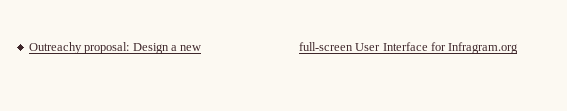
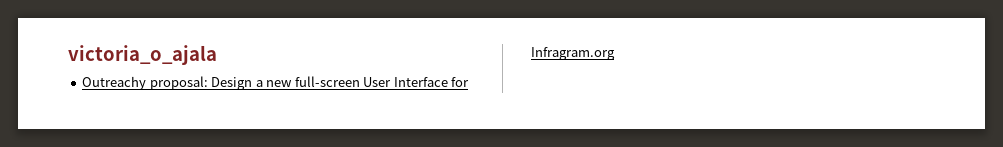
(28, 48) none -> [68,45,217,65] victoria_o_ajala //

